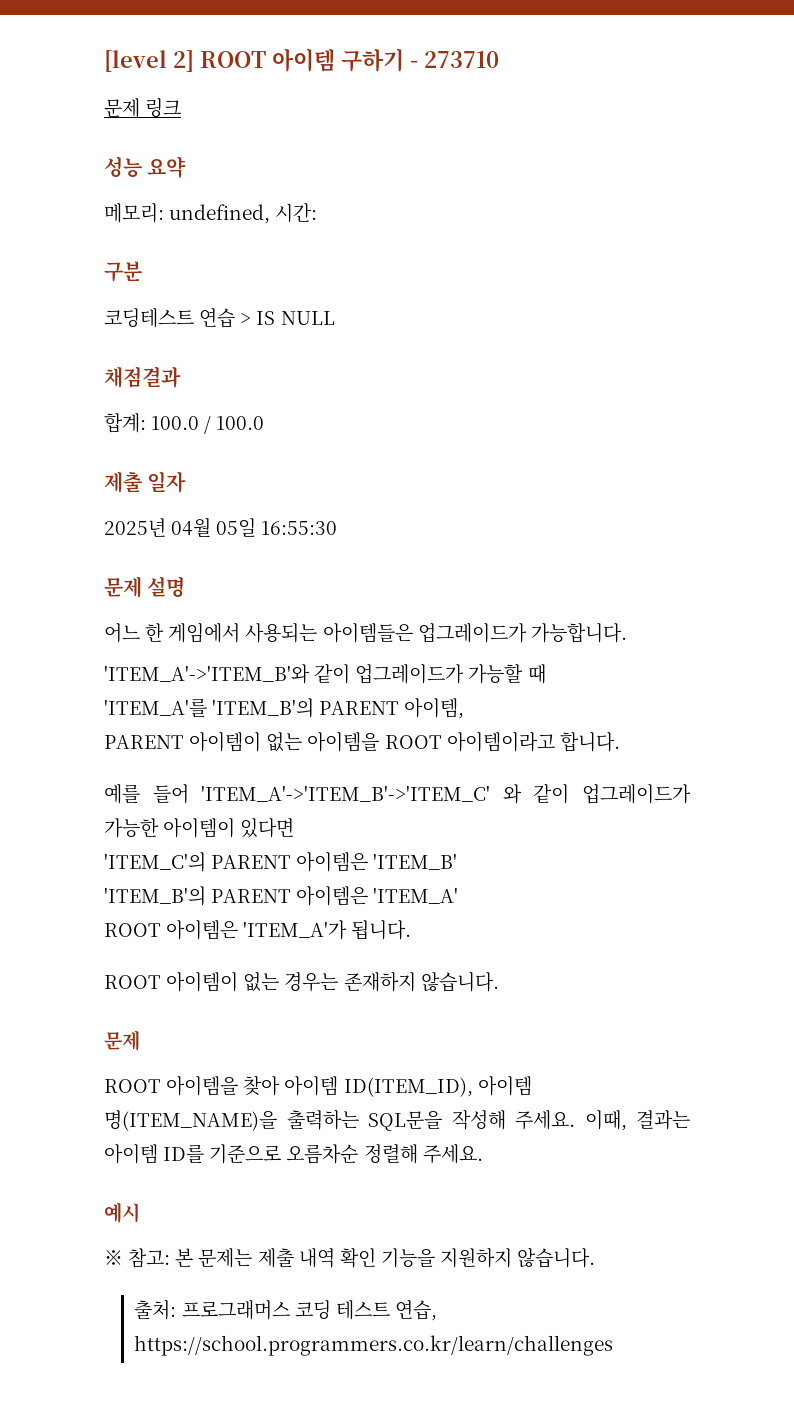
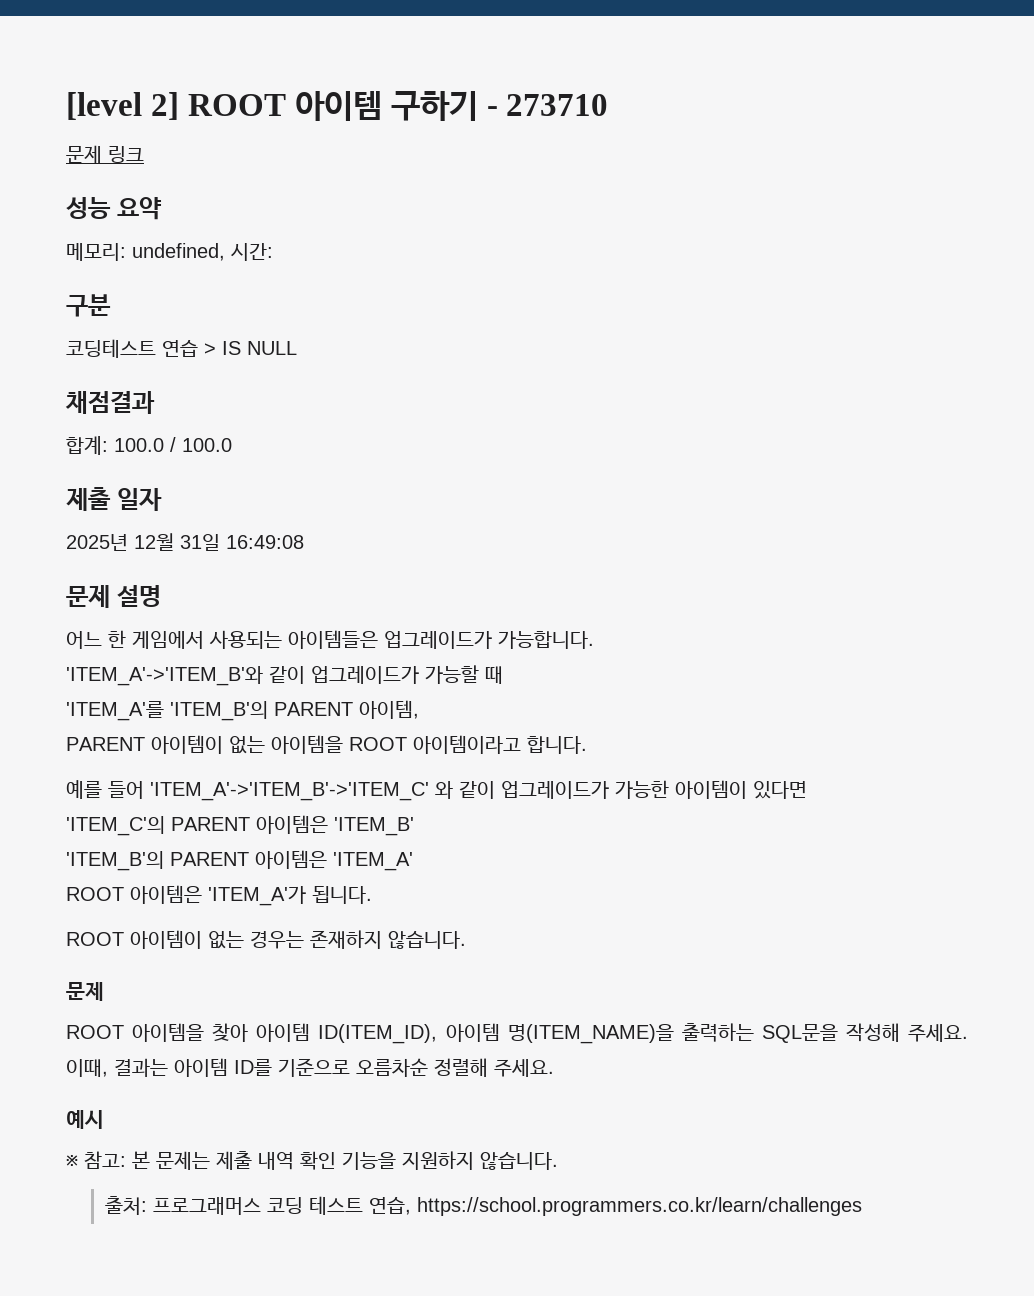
[171,517,338,537] 04월 05일 16:55:30 -> [134,533,304,551] 12월 31일 16:49:08

